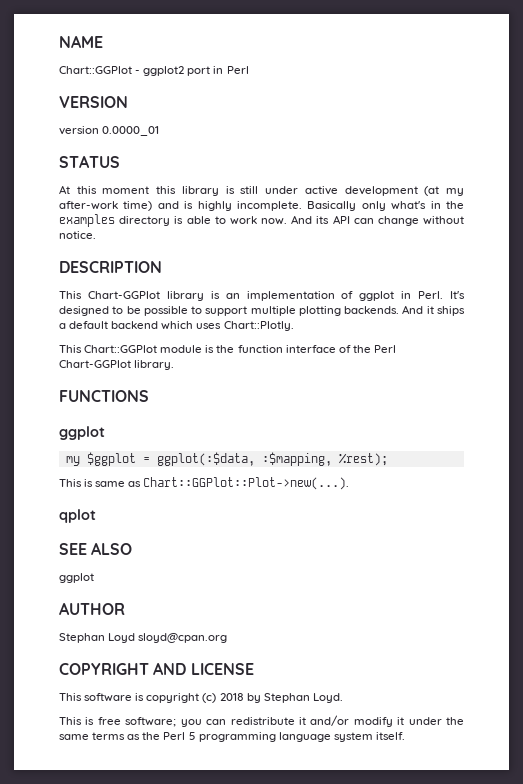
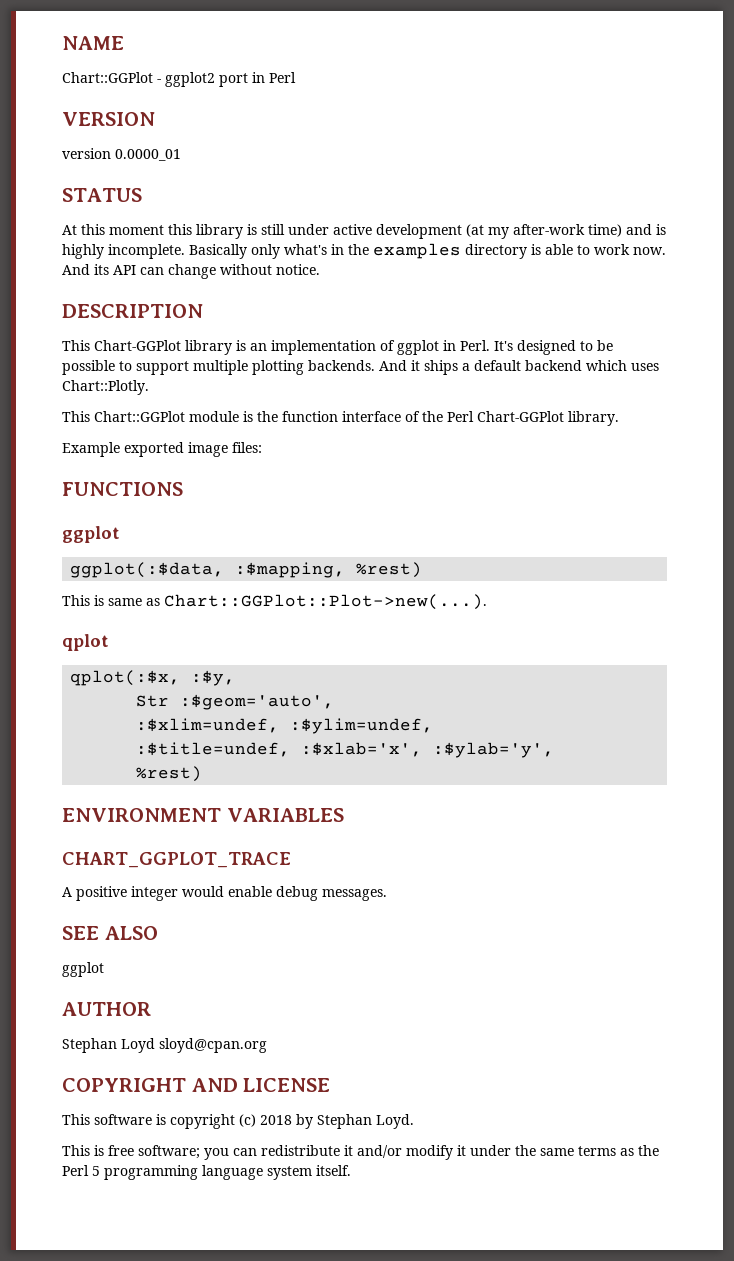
(175, 365) none -> [62,442,262,457] // Example exported image files:
[65,452,150,466] my $ggplot = -> (120, 534) none
[338,453,388,466] %rest); -> [356,562,423,578] %rest)
(96, 516) none -> [70,670,236,686] [136,694,335,710] [136,718,434,734] [136,742,555,758] [136,766,203,782] [62,808,344,822] [62,852,291,868] [62,886,387,901] // qplot(:$x, :$y, // Str :$geom='auto', // :$xlim=undef, :$ylim=undef, // :$title=undef, :$xlab='x', :$ylab='y', // %rest) // ENVIRONMENT VARIABLES // CHART_GGPLOT_TRACE // A positive integer would enable debug messages.

